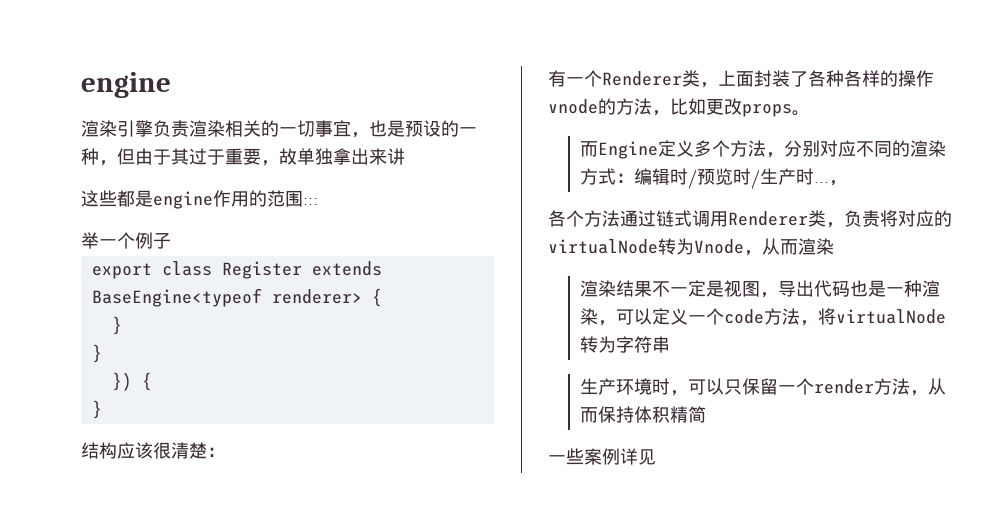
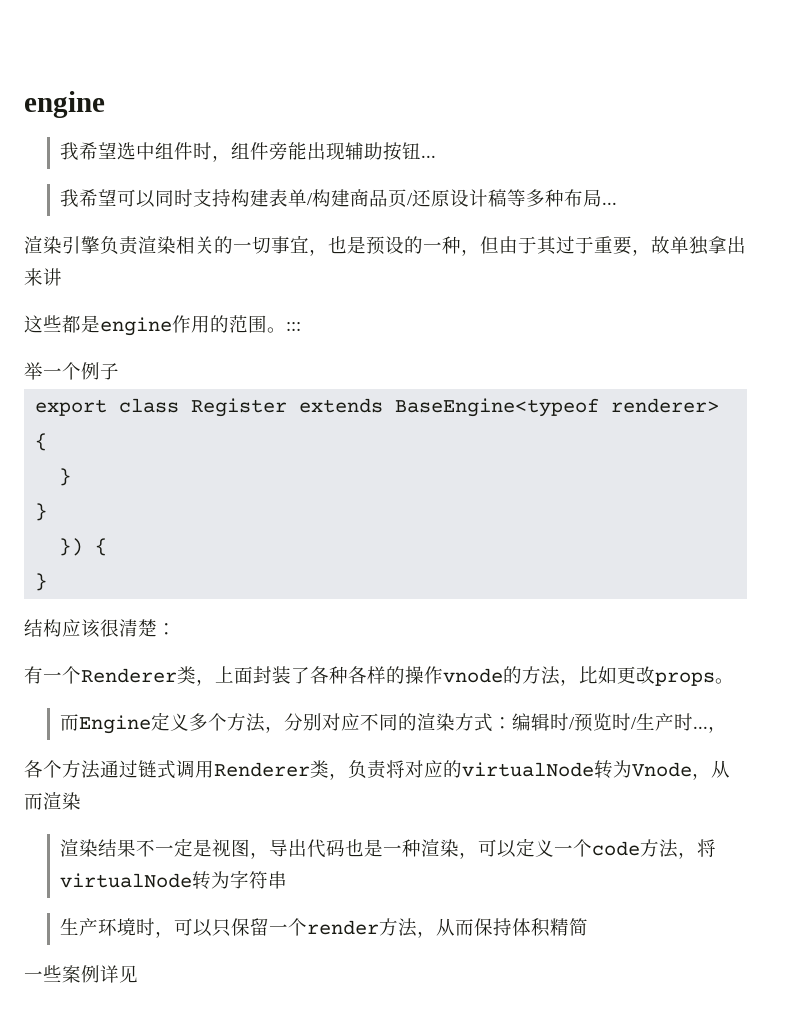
[81,72,171,98] engine -> [24,91,105,118] [60,142,437,162] [60,189,618,208] engine // 我希望选中组件时，组件旁能出现辅助按钮... // 我希望可以同时支持构建表单/构建商品页/还原设计稿等多种布局...
(303, 199) none -> [267,327,286,333] 。

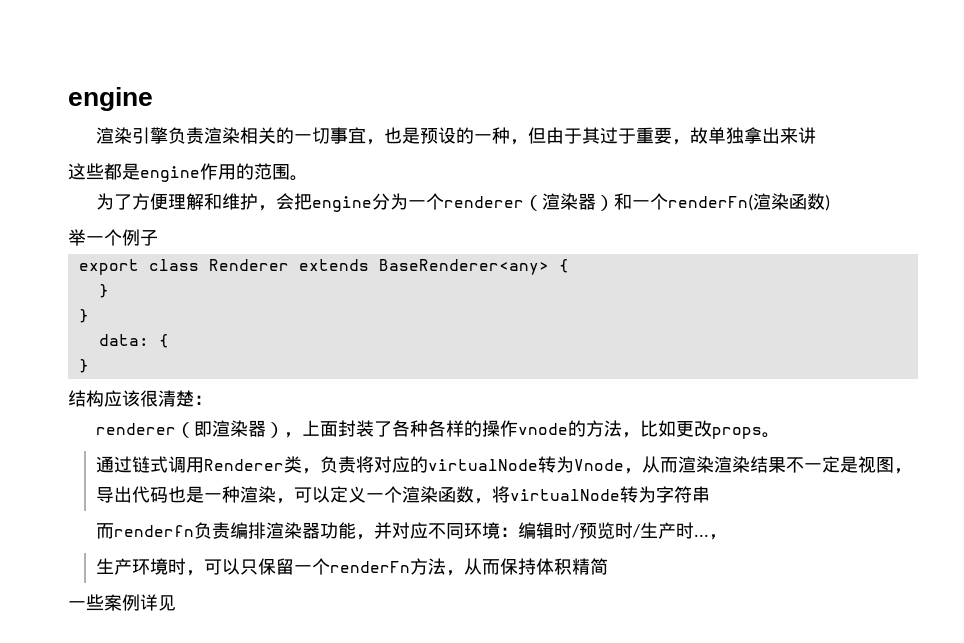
[24,91,105,118] [60,142,437,162] [60,189,618,208] engine // 我希望选中组件时，组件旁能出现辅助按钮... // 我希望可以同时支持构建表单/构建商品页/还原设计稿等多种布局... -> [68,87,153,111] engine
[286,322,301,331] ::: -> [95,193,830,212] // 为了方便理解和维护，会把engine分为一个renderer（渲染器）和一个renderFn(渲染函数)
[191,398,720,417] Register extends BaseEngine<typeof renderer> -> [208,259,549,275] Renderer extends BaseRenderer<any>
[59,538,84,556] }) -> [98,334,149,346] data:
[24,666,196,684] 有一个Renderer类 -> [95,420,284,438] renderer（即渲染器）
[60,712,728,734] [24,760,100,779] 而Engine定义多个方法，分别对应不同的渲染方式：编辑时/预览时/生产时...， // 各个方法 -> (780, 435) none
(81, 801) // -> (715, 464) none
[592,839,679,858] code方法 -> [402,486,475,503] 渲染函数
(288, 880) none -> [95,522,727,540] // 而renderfn负责编排渲染器功能，并对应不同环境：编辑时/预览时/生产时...，
[307,920,380,935] render -> [330,561,411,573] renderFn

